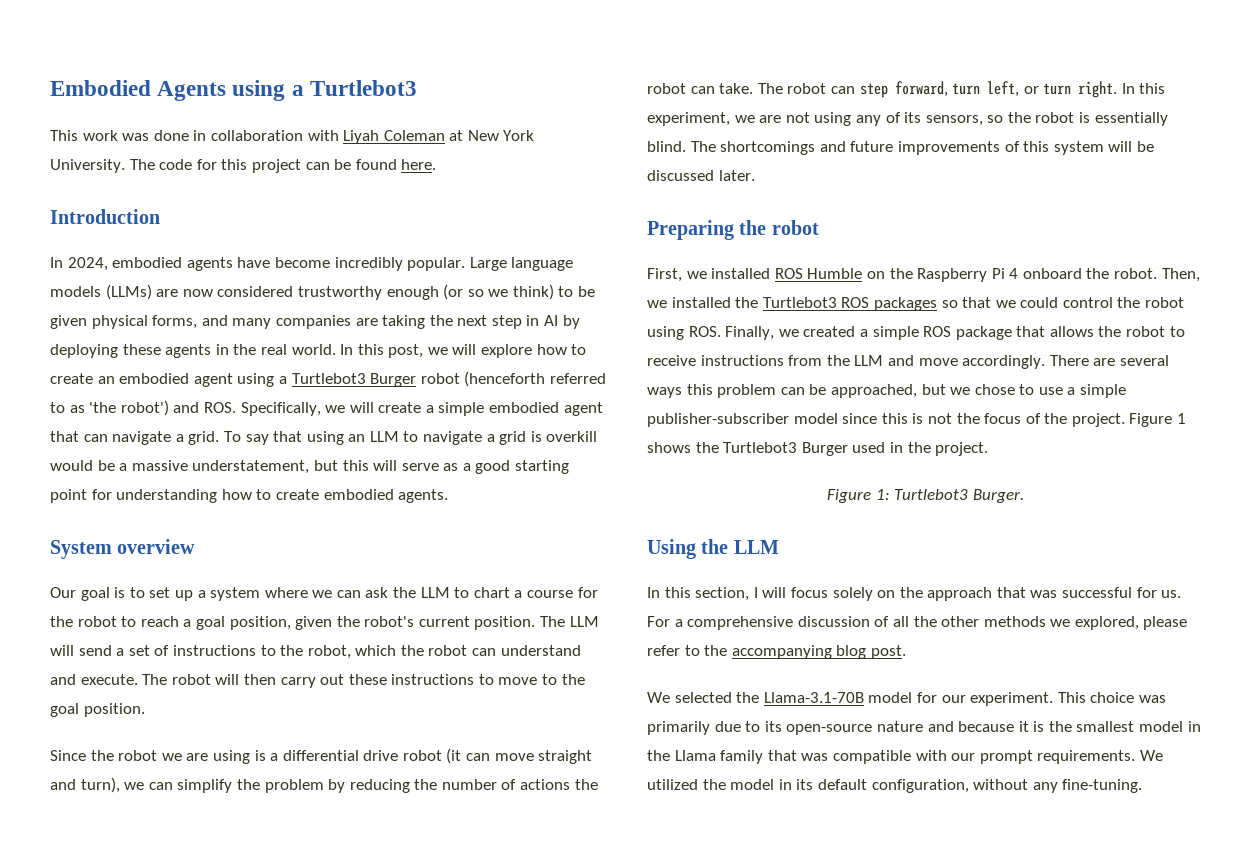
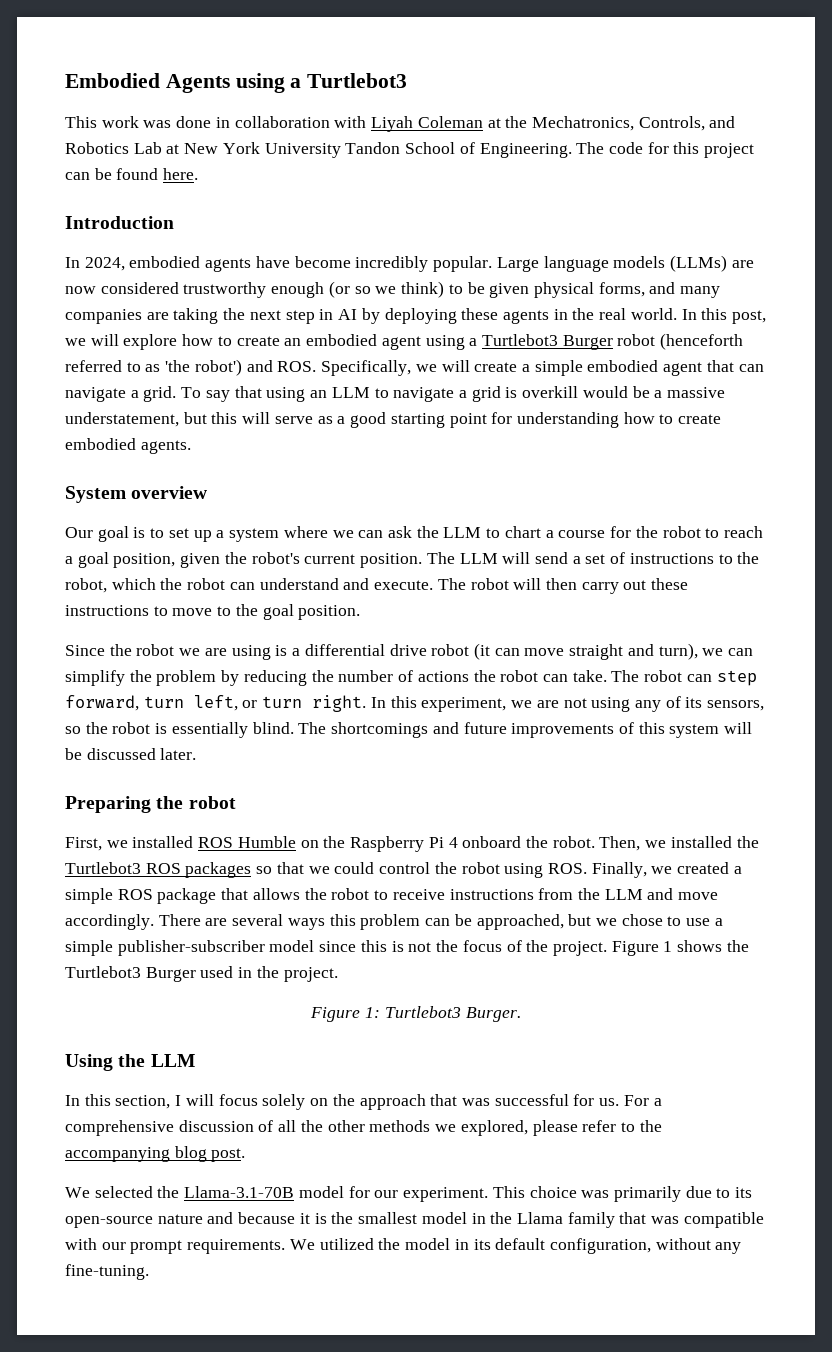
[467,130,535,141] [50,159,125,173] New York University. -> [505,116,736,131] [65,142,572,158] the Mechatronics, Controls, and Robotics Lab at New York University Tandon School of Engineering.

